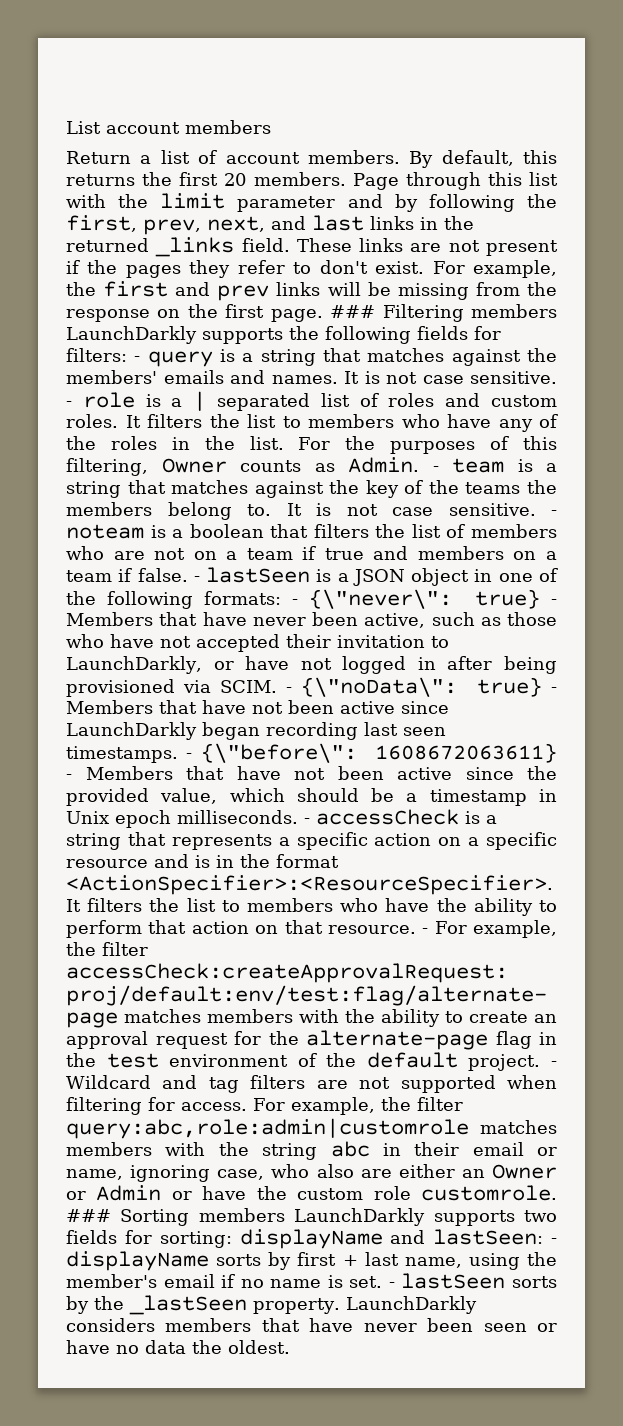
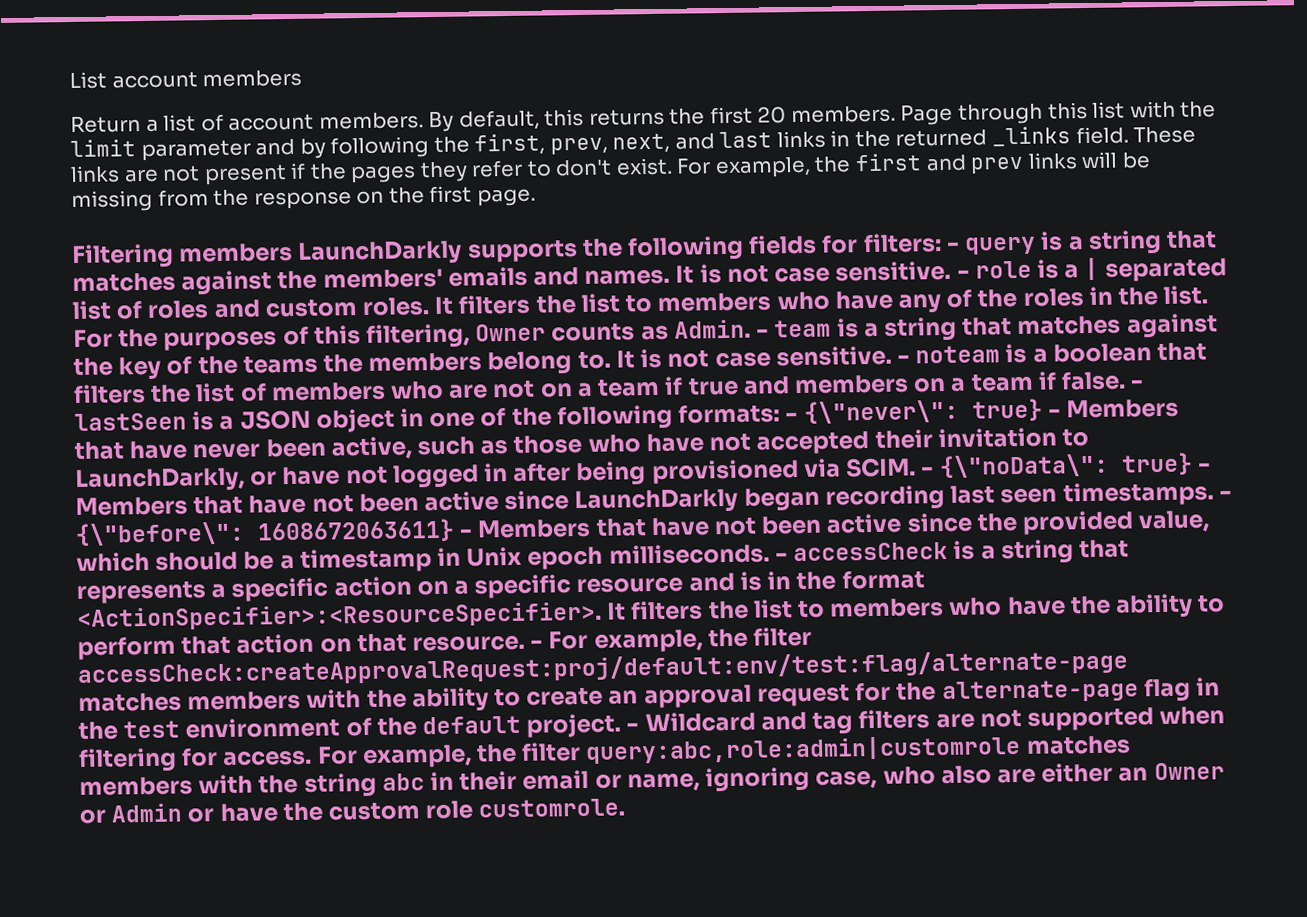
[330,305,376,318] ### -> (536, 197) //
[66,1208,557,1226] [66,1229,557,1249] [66,1251,557,1271] [66,1273,557,1289] [66,1295,477,1315] [66,1318,557,1332] [66,1340,290,1354] ### Sorting members LaunchDarkly supports two fields for sorting: displayName and lastSeen: - displayName sorts by first + last name, using the member's email if no name is set. - lastSeen sorts by the _lastSeen property. LaunchDarkly considers members that have never been seen or have no data the oldest. -> (626, 808) none

